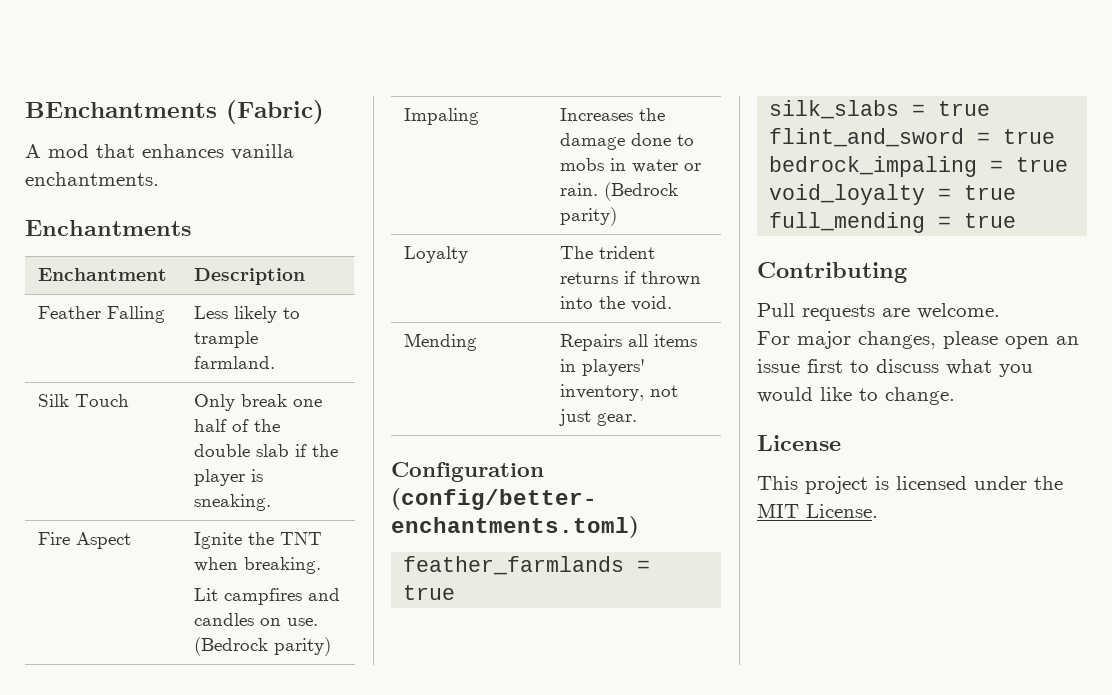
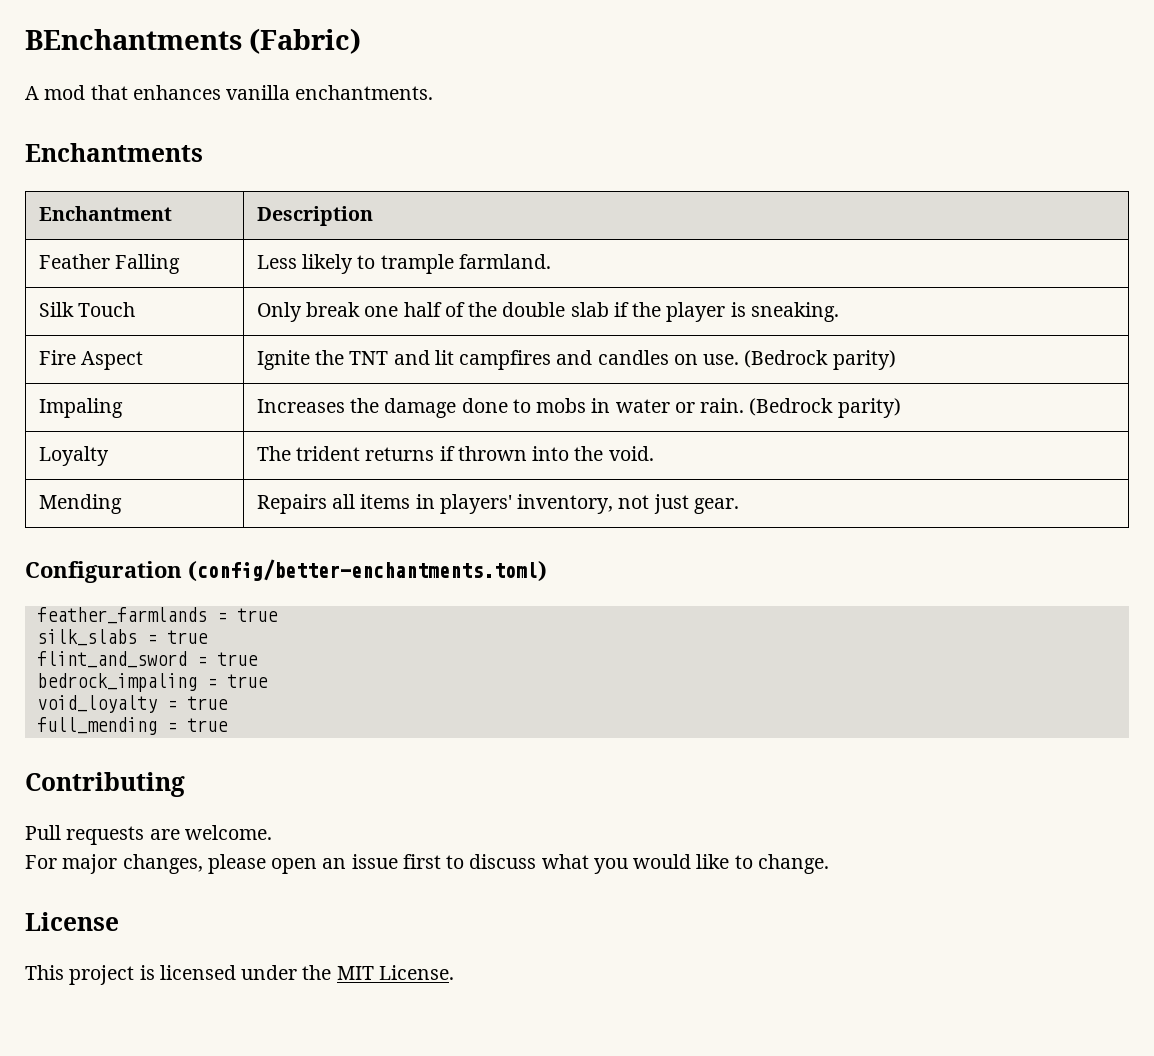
[194,557,322,574] [194,588,219,601] when breaking. // Lit -> [393,350,454,365] and lit

